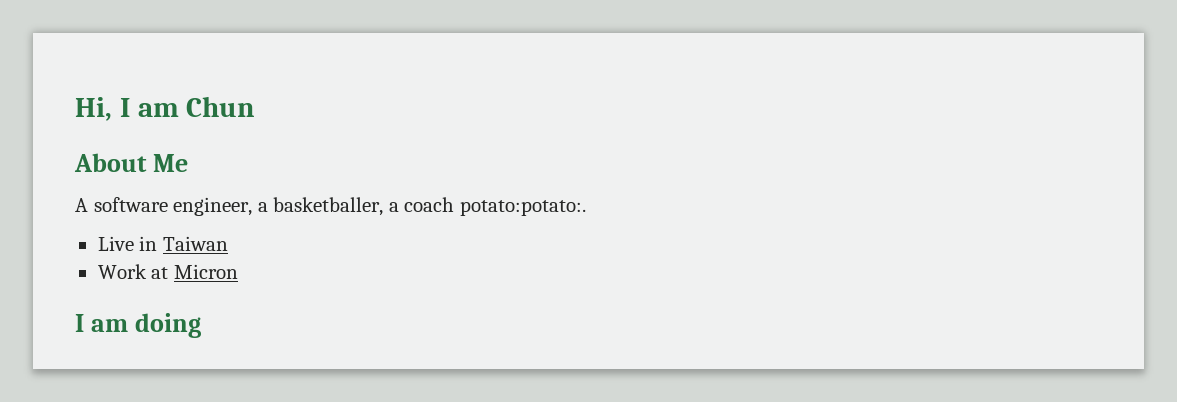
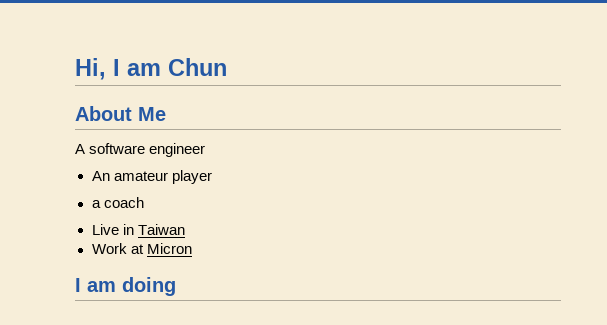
[173,197,384,216] engineer, a basketballer, -> [149,143,206,157] [91,170,212,184] engineer // An amateur player //
[459,200,586,216] potato:potato:. -> (144, 202) none

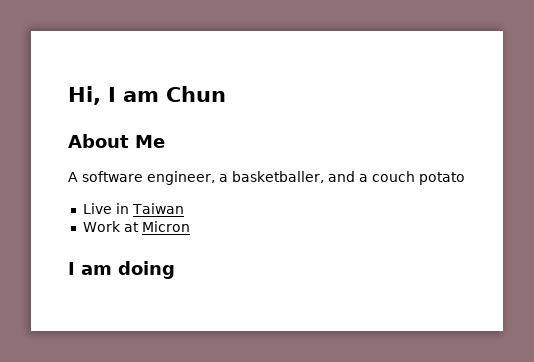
[149,143,206,157] [91,170,212,184] [91,197,144,208] engineer // An amateur player // a coach -> [147,171,465,185] engineer, a basketballer, and a couch potato

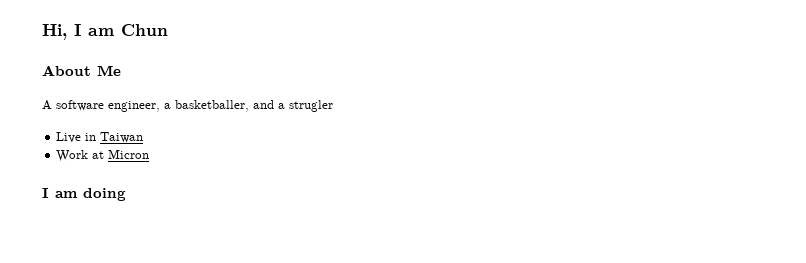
[372,171,465,185] couch potato -> [289,100,333,112] strugler

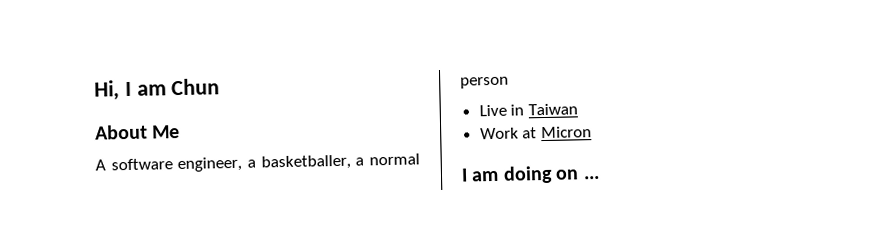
[253,100,333,112] and a strugler -> [355,153,420,166] [460,76,509,89] a normal person
(126, 194) none -> [555,169,600,180] on ...

